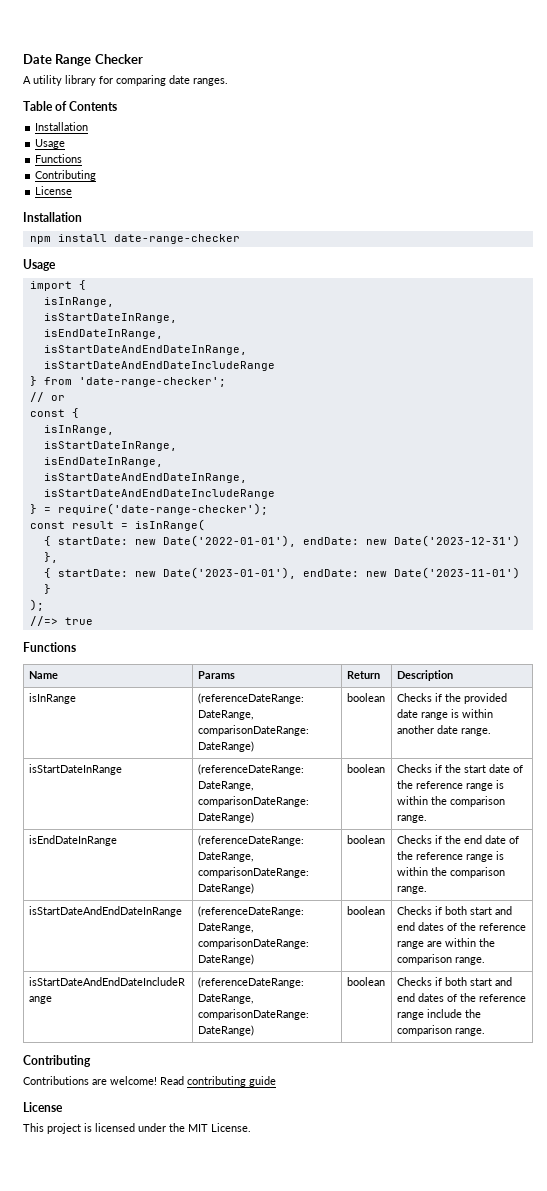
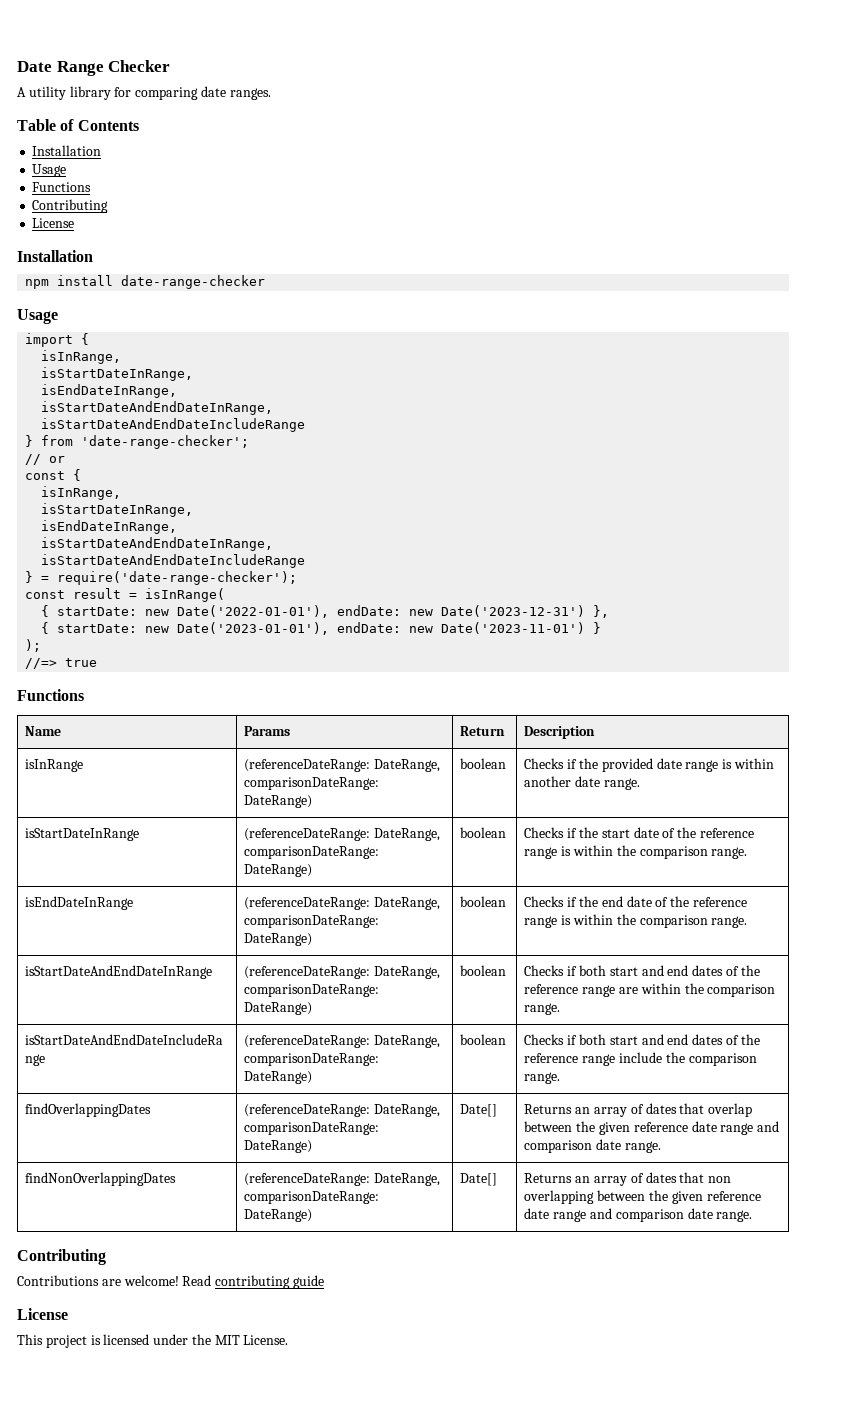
(485, 1032) none -> [25,1103,152,1117] [244,1104,441,1117] [244,1122,380,1135] [244,1140,313,1153] [460,1104,498,1117] [524,1103,753,1117] [524,1121,780,1135] [524,1139,662,1153] [25,1172,177,1186] [244,1173,441,1186] [244,1191,380,1204] [244,1209,313,1222] [460,1173,498,1186] [524,1172,732,1186] [524,1190,761,1204] [524,1208,753,1222] // findOverlappingDates | (referenceDateRange: DateRange, comparisonDateRange: DateRange) | Date[] | Returns an array of dates that overlap between the given reference date range and comparison date range. // findNonOverlappingDates | (referenceDateRange: DateRange, comparisonDateRange: DateRange) | Date[] | Returns an array of dates that non overlapping between the given reference date range and comparison date range.

